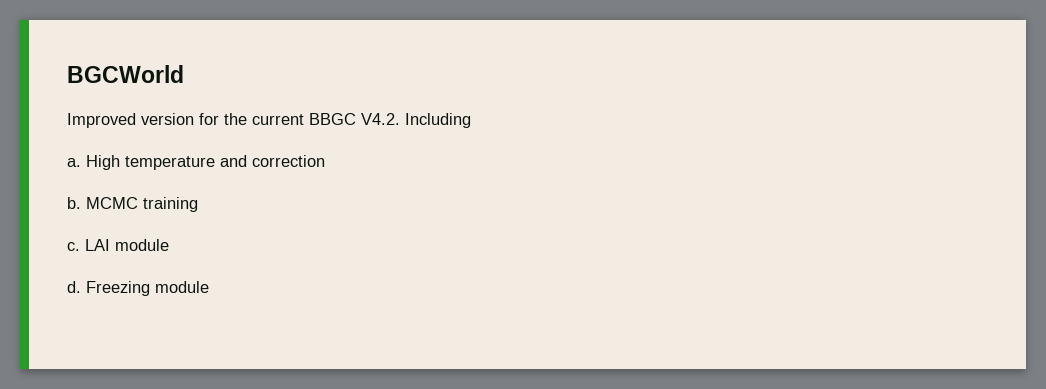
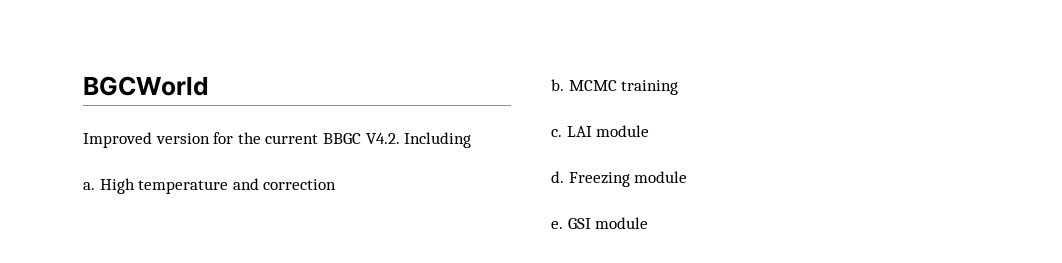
(209, 287) none -> [551,217,649,229] // e. GSI module

